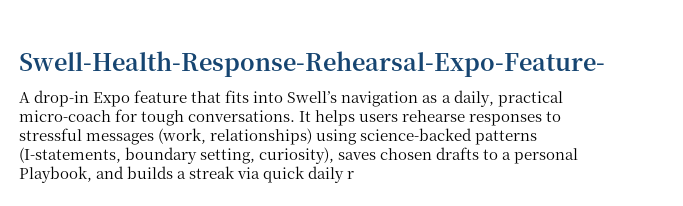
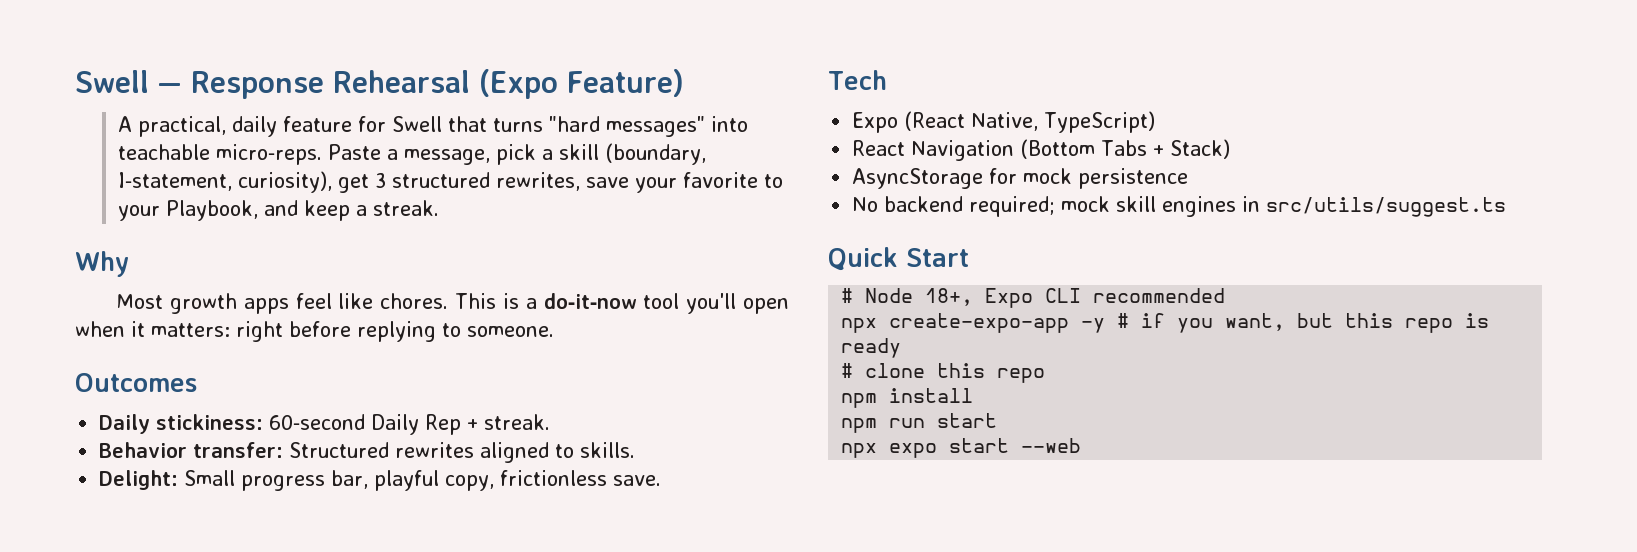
[19,51,605,77] [19,90,563,107] [19,109,562,126] [19,128,538,145] [19,147,579,164] [19,166,355,183] Swell-Health-Response-Rehearsal-Expo-Feature- // A drop‑in Expo feature that fits into Swell’s navigation as a daily, practical micro‑coach for tough conversations. It helps users rehearse responses to stressful messages (work, relationships) using science‑backed patterns (I‑statements, boundary setting, curiosity), saves chosen drafts to a personal Playbook, and builds a streak via quick daily r -> [75,69,684,99] [117,116,748,137] [117,143,706,165] [117,171,783,193] [117,200,439,221] [75,251,129,277] [116,293,789,314] [75,321,554,342] [75,373,197,392] [99,414,551,435] [99,442,636,463] [99,470,662,491] [828,70,887,90] [852,111,1156,133] [852,139,1231,161] [852,168,1189,189] [852,196,1507,217] [828,247,969,271] [841,288,1226,308] [841,313,1490,333] [841,338,902,358] [841,363,1046,383] [841,388,974,408] [841,413,998,433] [841,438,1082,458] Swell — Response Rehearsal (Expo Feature) // A practical, daily feature for Swell that turns "hard messages" into teachable micro‑reps. Paste a message, pick a skill (boundary, I‑statement, curiosity), get 3 structured rewrites, save your favorite to your Playbook, and keep a streak. // Why // Most growth apps feel like chores. This is a do‑it‑now tool you'll open when it matters: right before replying to someone. // Outcomes // Daily stickiness: 60‑second Daily Rep + streak. // Behavior transfer: Structured rewrites aligned to skills. // Delight: Small progress bar, playful copy, frictionless save. // Tech // Expo (React Native, TypeScript) // React Navigation (Bottom Tabs + Stack) // AsyncStorage for mock persistence // No backend required; mock skill engines in src/utils/suggest.ts // Quick Start // # Node 18+, Expo CLI recommended // npx create-expo-app -y # if you want, but this repo is ready // # clone this repo // npm install // npm run start // npx expo start --web

